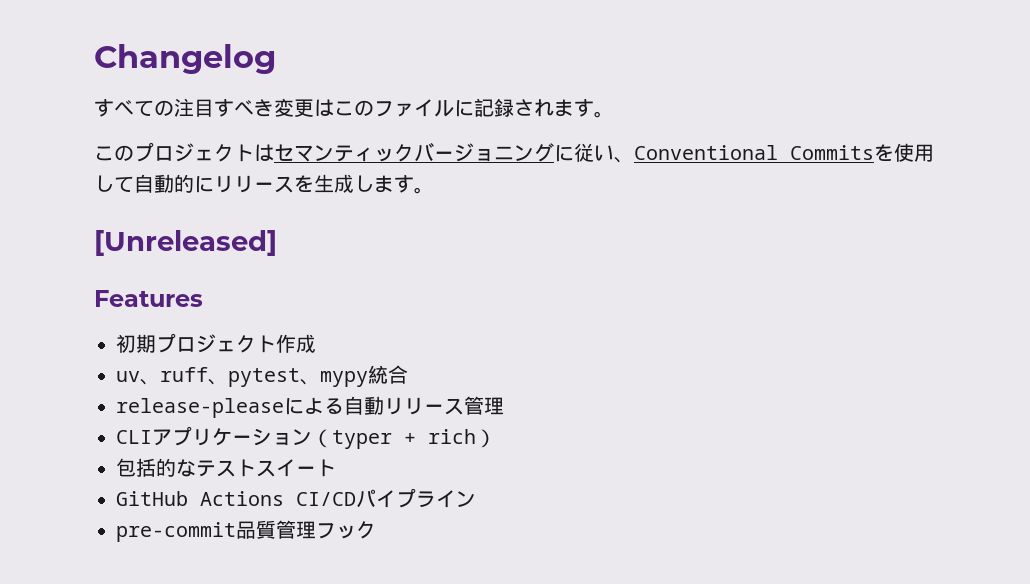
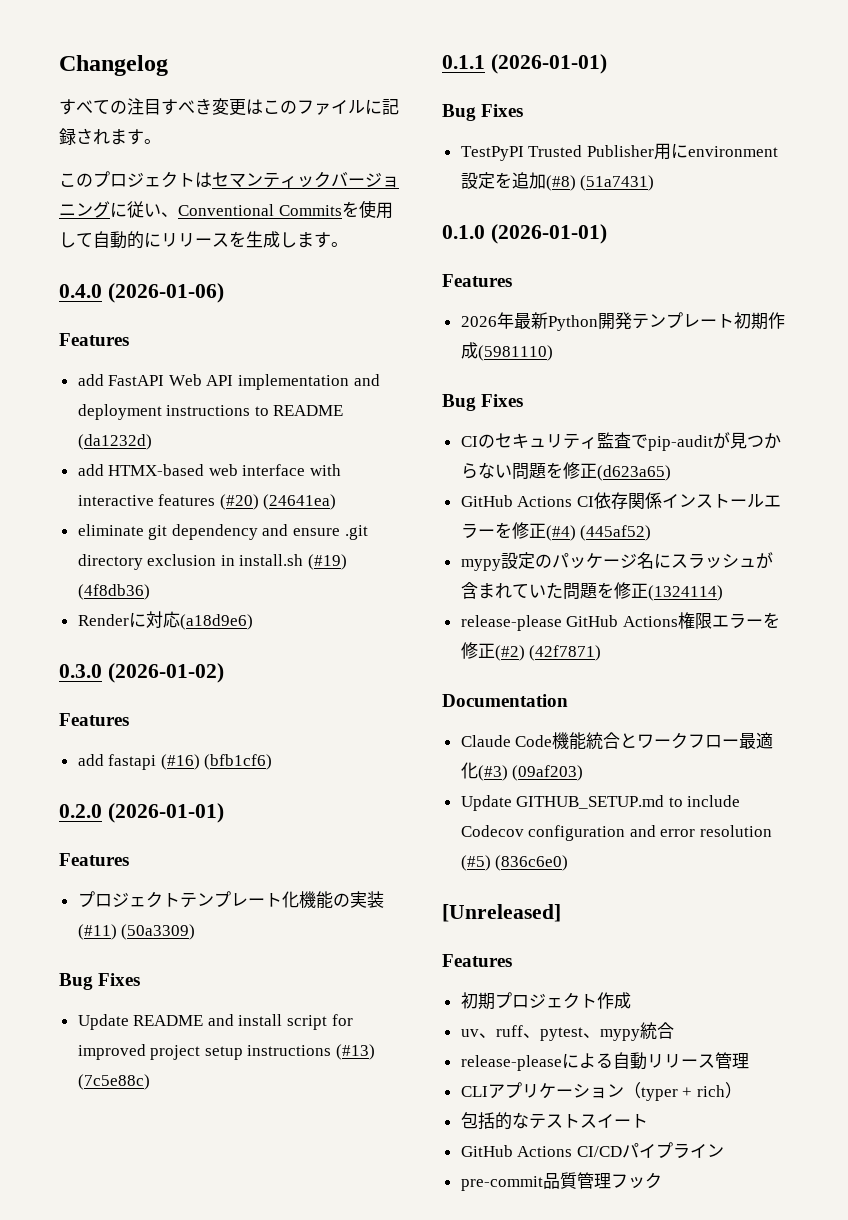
(434, 190) none -> [59,283,224,303] [59,333,129,346] [77,374,380,390] [77,404,344,420] [77,434,152,450] [77,464,342,476] [77,494,337,510] [77,524,368,540] [77,554,348,570] [77,584,150,600] [77,611,253,630] [59,663,224,683] [59,713,129,726] [77,754,273,770] [59,803,224,823] [59,853,129,866] [77,891,384,909] [77,924,196,940] [59,973,141,990] [77,1014,353,1030] [77,1044,376,1060] [77,1074,150,1090] [442,54,607,74] [442,104,524,121] [460,143,778,161] [460,172,655,191] [442,224,607,244] [442,274,512,287] [460,312,785,331] [460,342,553,361] [442,394,524,411] [460,432,781,451] [460,462,671,481] [460,492,781,509] [460,522,652,541] [460,552,773,571] [460,582,723,601] [460,612,780,631] [460,642,602,661] [442,694,568,707] [460,732,774,750] [460,762,584,781] [460,795,741,811] [460,825,773,841] [460,855,569,871] // 0.4.0 (2026-01-06) // Features // add FastAPI Web API implementation and deployment instructions to README (da1232d) // add HTMX-based web interface with interactive features (#20) (24641ea) // eliminate git dependency and ensure .git directory exclusion in install.sh (#19) (4f8db36) // Renderに対応(a18d9e6) // 0.3.0 (2026-01-02) // Features // add fastapi (#16) (bfb1cf6) // 0.2.0 (2026-01-01) // Features // プロジェクトテンプレート化機能の実装(#11) (50a3309) // Bug Fixes // Update README and install script for improved project setup instructions (#13) (7c5e88c) // 0.1.1 (2026-01-01) // Bug Fixes // TestPyPI Trusted Publisher用にenvironment設定を追加(#8) (51a7431) // 0.1.0 (2026-01-01) // Features // 2026年最新Python開発テンプレート初期作成(5981110) // Bug Fixes // CIのセキュリティ監査でpip-auditが見つからない問題を修正(d623a65) // GitHub Actions CI依存関係インストールエラーを修正(#4) (445af52) // mypy設定のパッケージ名にスラッシュが含まれていた問題を修正(1324114) // release-please GitHub Actions権限エラーを修正(#2) (42f7871) // Documentation // Claude Code機能統合とワークフロー最適化(#3) (09af203) // Update GITHUB_SETUP.md to include Codecov configuration and error resolution (#5) (836c6e0)

